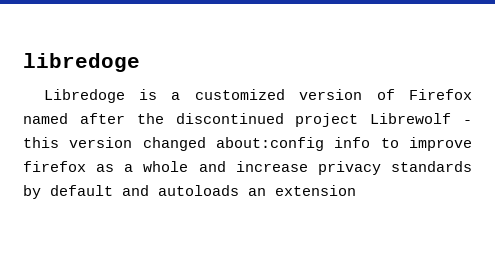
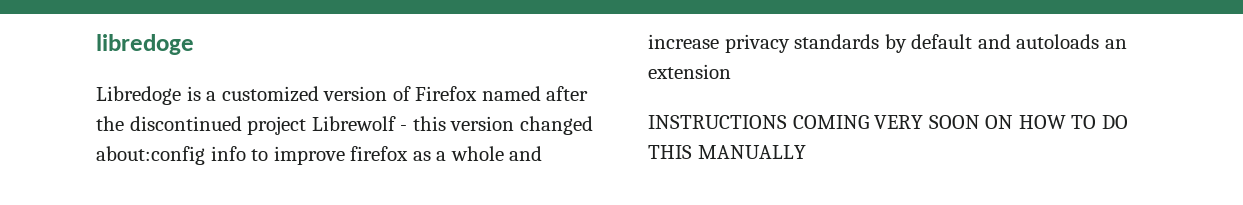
(356, 190) none -> [648,115,1128,129] [648,145,806,159] // INSTRUCTIONS COMING VERY SOON ON HOW TO DO THIS MANUALLY

